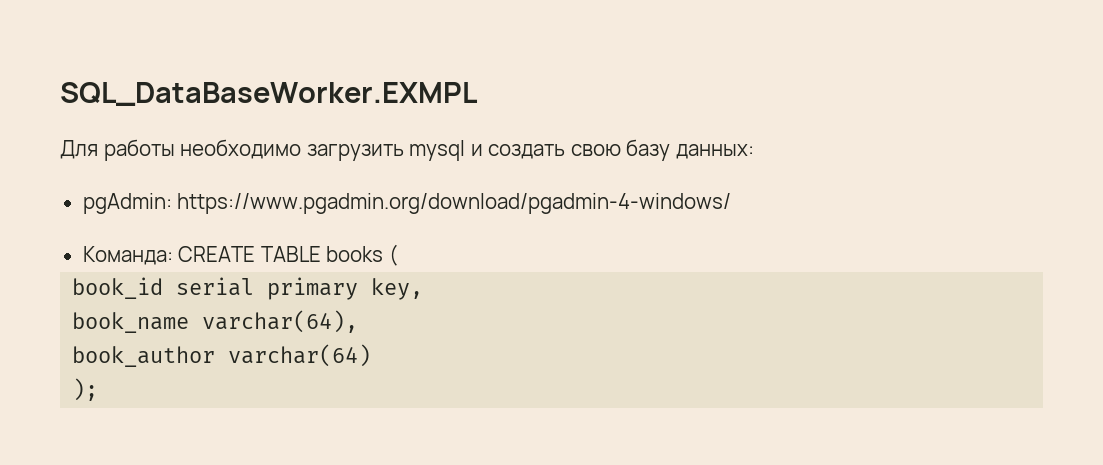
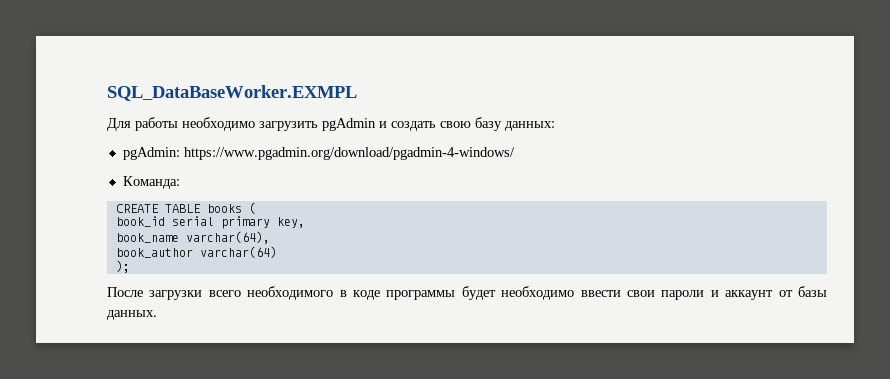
[409,140,466,161] mysql -> [322,118,376,131] pgAdmin
(173, 255) none -> (180, 182) //
(99, 389) none -> [107,286,827,300] [107,310,157,320] // После загрузки всего необходимого в коде программы будет необходимо ввести свои пароли и аккаунт от базы данных.

